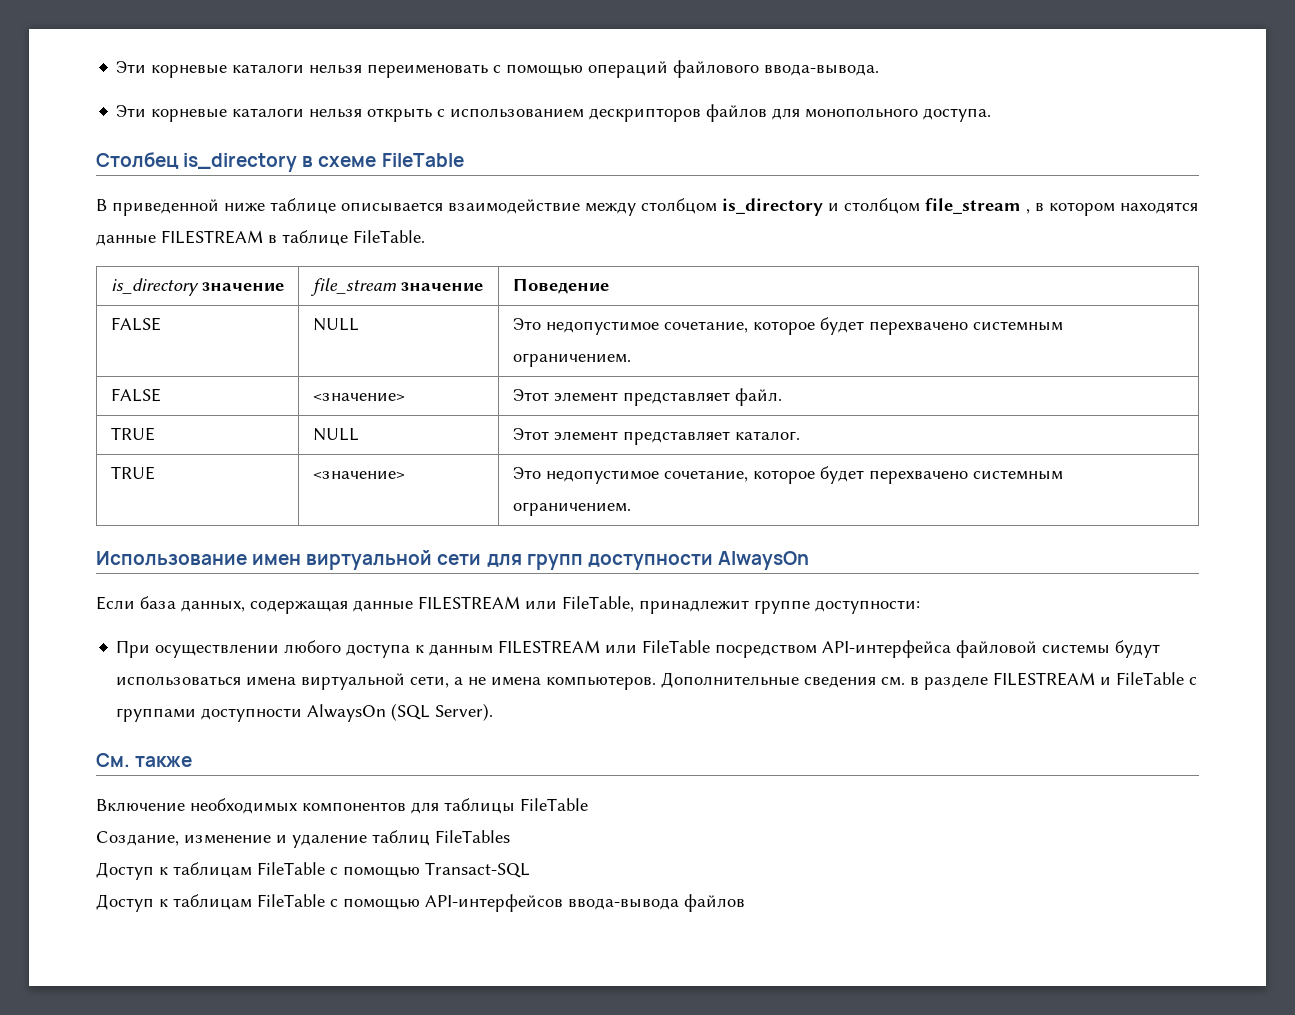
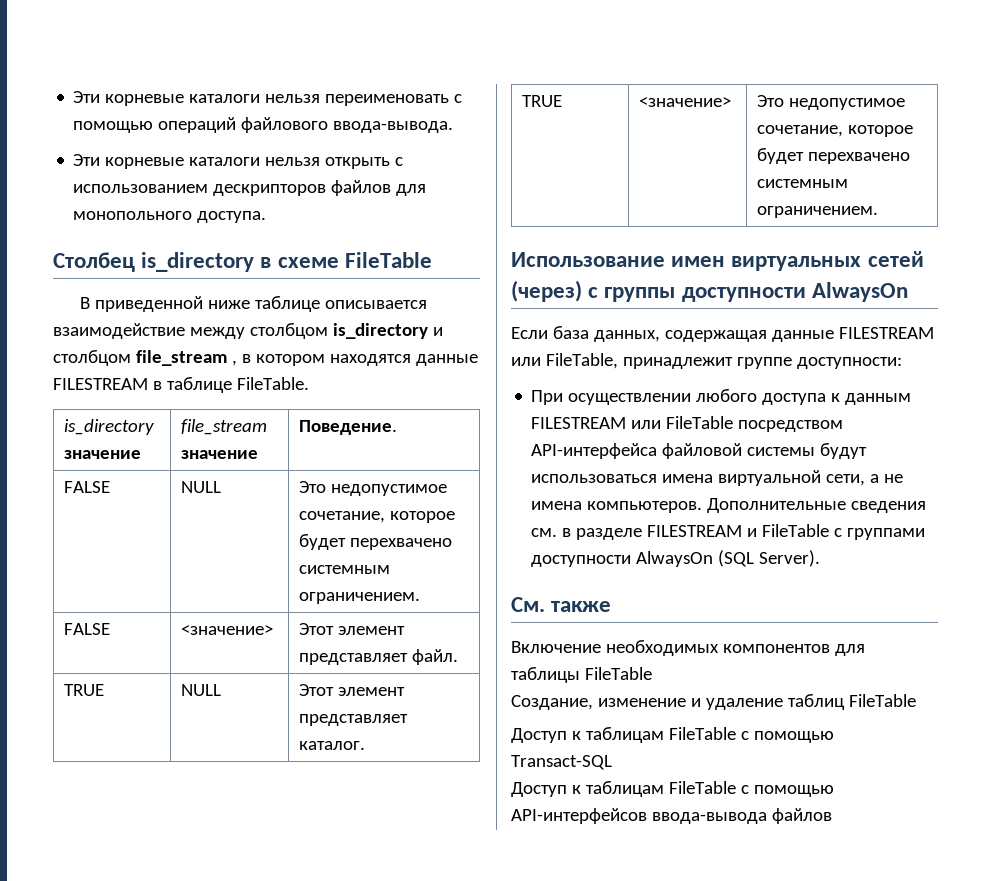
[512,278,609,294] Поведение -> [299,420,398,435] Поведение.
[306,550,583,570] виртуальной сети для групп -> [731,251,924,271] [511,280,676,302] виртуальных сетей (через) с группы
[435,830,510,843] FileTables -> [848,694,916,707] FileTable

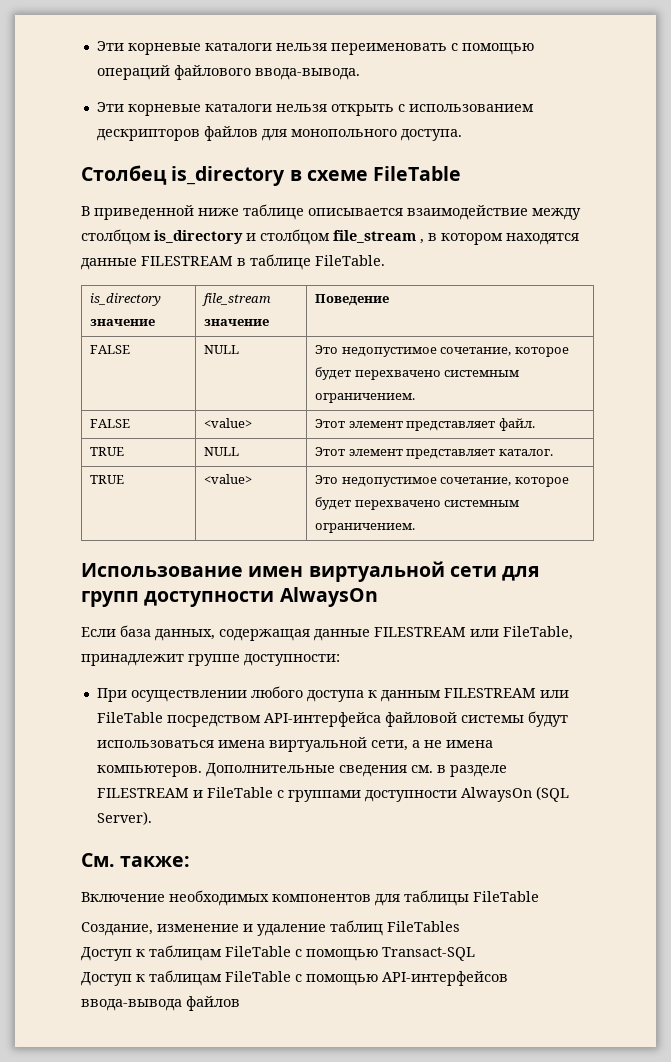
[299,420,398,435] Поведение. -> [315,294,390,306] Поведение
[181,625,274,635] <значение> -> [204,418,253,428] <value>
[639,97,732,107] <значение> -> [204,474,253,484] <value>
[731,251,924,271] [511,280,676,302] виртуальных сетей (через) с группы -> [308,561,541,582] [81,591,139,607] виртуальной сети для групп
[551,601,612,612] также -> [120,856,191,867] также:
[848,694,916,707] FileTable -> [387,921,460,932] FileTables

